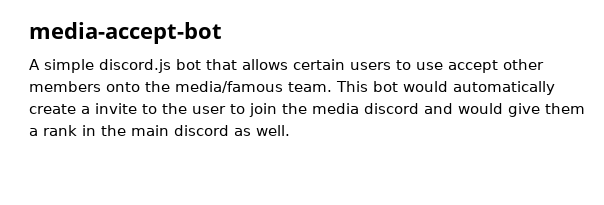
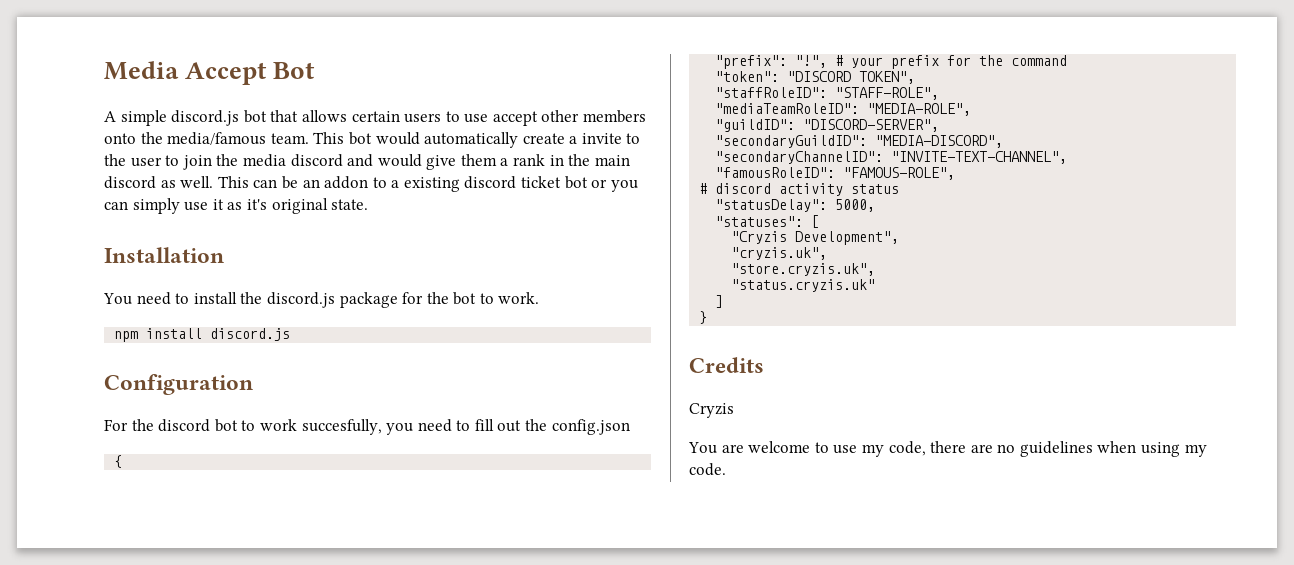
[29,22,222,44] media-accept-bot -> [104,61,316,85] Media Accept Bot
(290, 130) none -> [217,176,638,192] [104,198,369,214] [104,247,224,263] [103,292,540,308] [114,328,291,342] [104,374,253,395] [104,419,630,435] [114,455,123,468] [715,55,1068,69] [715,71,916,84] [715,87,940,100] [715,103,972,116] [715,119,940,132] [715,135,1004,148] [715,151,1068,164] [715,167,956,180] [699,183,900,196] [715,199,876,212] [715,215,820,228] [731,231,900,245] [731,247,828,260] [731,263,876,276] [731,279,876,292] [715,295,724,308] [699,311,708,324] [689,357,764,373] [689,403,734,418] [688,441,1207,457] [689,463,726,476] This can be an addon to a existing discord ticket bot or you can simply use it as it's original state. // Installation // You need to install the discord.js package for the bot to work. // npm install discord.js // Configuration // For the discord bot to work succesfully, you need to fill out the config.json // { // "prefix": "!", # your prefix for the command // "token": "DISCORD TOKEN", // "staffRoleID": "STAFF-ROLE", // "mediaTeamRoleID": "MEDIA-ROLE", // "guildID": "DISCORD-SERVER", // "secondaryGuildID": "MEDIA-DISCORD", // "secondaryChannelID": "INVITE-TEXT-CHANNEL", // "famousRoleID": "FAMOUS-ROLE", // # discord activity status // "statusDelay": 5000, // "statuses": [ // "Cryzis Development", // "cryzis.uk", // "store.cryzis.uk", // "status.cryzis.uk" // ] // } // Credits // Cryzis // You are welcome to use my code, there are no guidelines when using my code.

